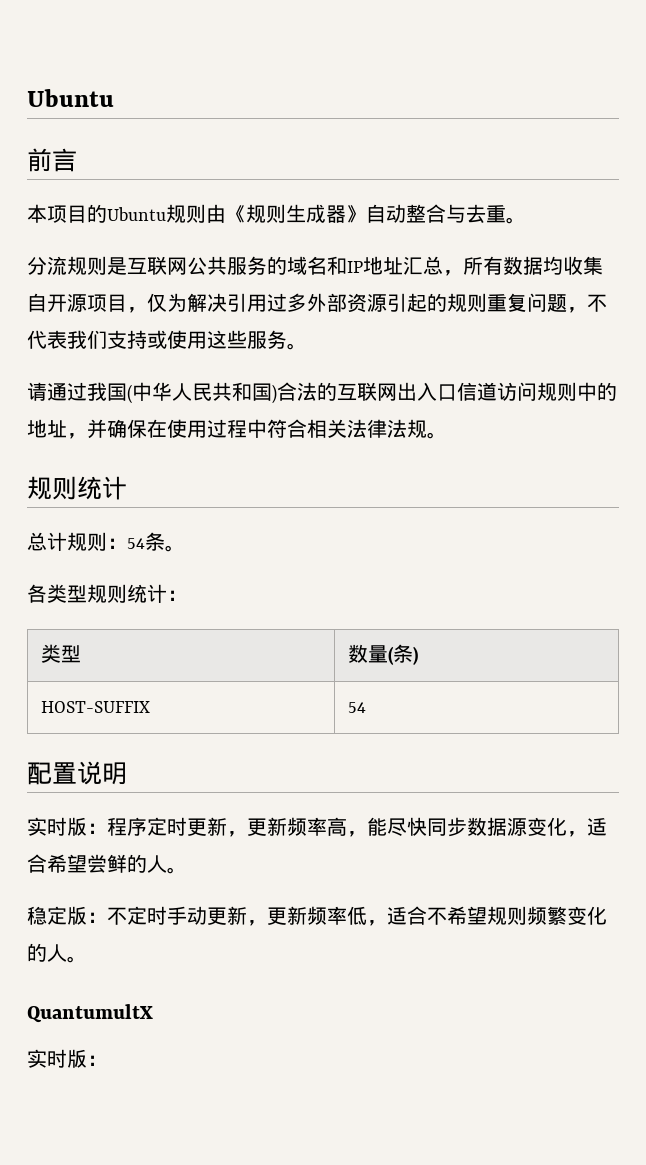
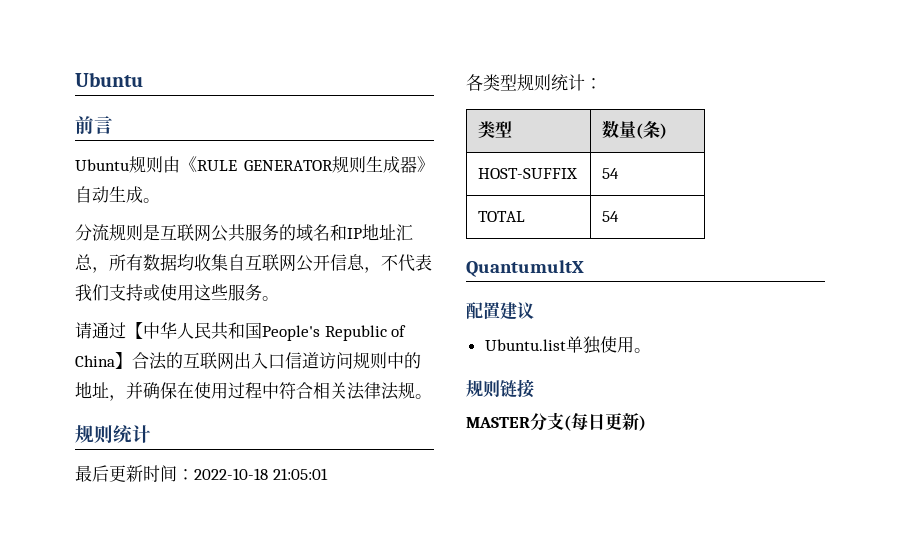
[27,204,107,223] 本项目的 -> (113, 125) none
(246, 214) none -> [197,160,333,171] RULE GENERATOR
[406,204,506,223] 整合与去重 -> [109,186,143,203] 生成
[47,293,567,313] 开源项目，仅为解决引用过多外部资源引起的规则重复问题 -> [245,254,365,272] 互联网公开信息
[87,382,132,404] 我国( -> [126,322,143,339] 【
[272,384,277,404] ) -> [262,325,407,341] [75,352,132,369] People's Republic of China】
[27,532,185,552] 总计规则：54条。 -> [75,465,328,482] 最后更新时间：2022-10-18 21:05:01
[27,761,127,785] [27,817,607,837] [27,854,187,874] [27,906,607,926] [27,943,87,963] [27,1004,153,1023] [27,1049,107,1068] // 配置说明 // 实时版：程序定时更新，更新频率高，能尽快同步数据源变化，适合希望尝鲜的人。 // 稳定版：不定时手动更新，更新频率低，适合不希望规则频繁变化的人。 // QuantumultX // 实时版： -> [478,211,526,222] [602,211,620,222] [466,260,584,277] [466,302,534,320] [484,336,651,354] [466,379,534,398] [466,412,646,431] // TOTAL | 54 // QuantumultX // 配置建议 // Ubuntu.list单独使用。 // 规则链接 // MASTER分支(每日更新)

